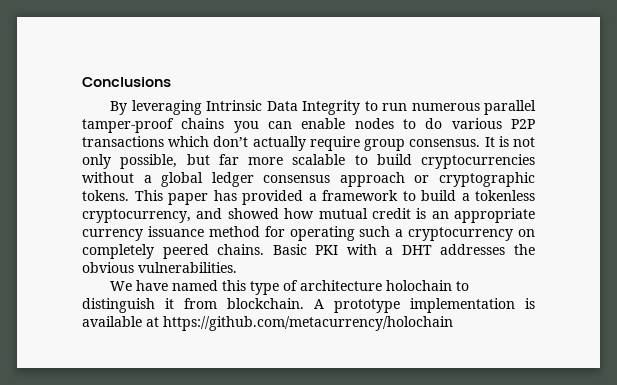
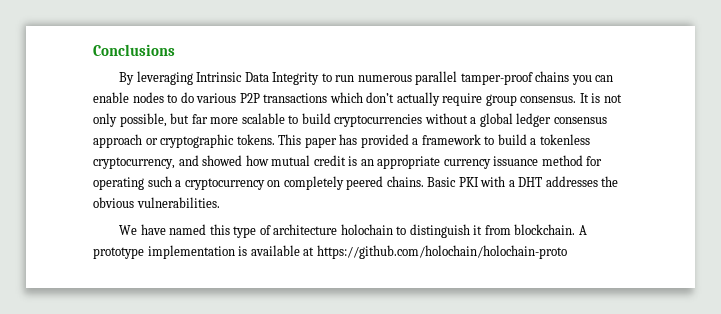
[163,316,453,331] https://github.com/metacurrency/holochain -> [316,245,567,259] https://github.com/holochain/holochain-proto

